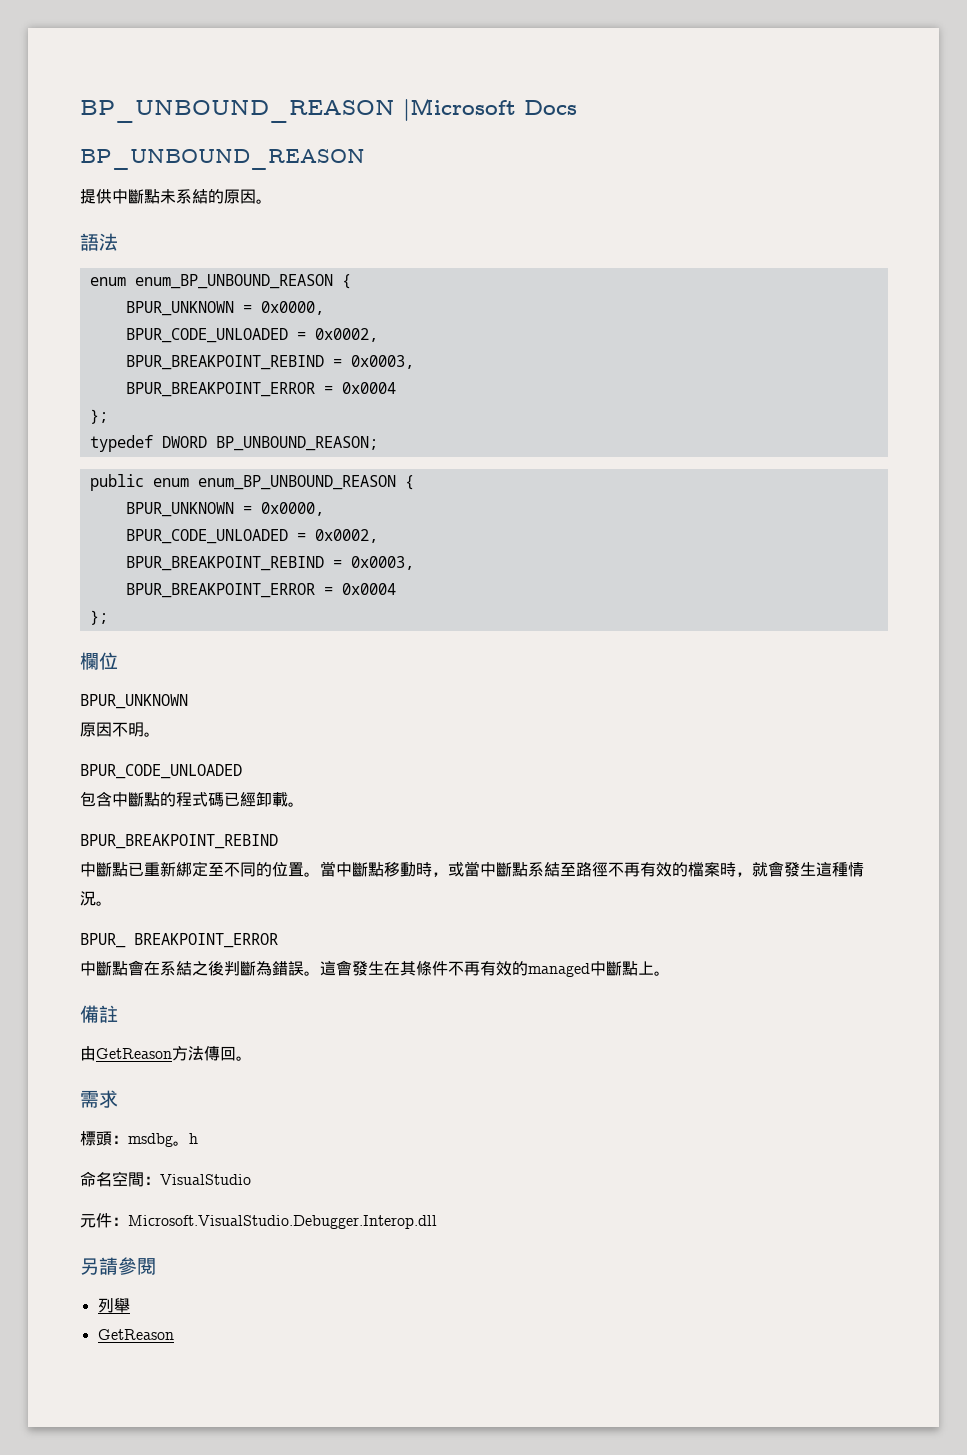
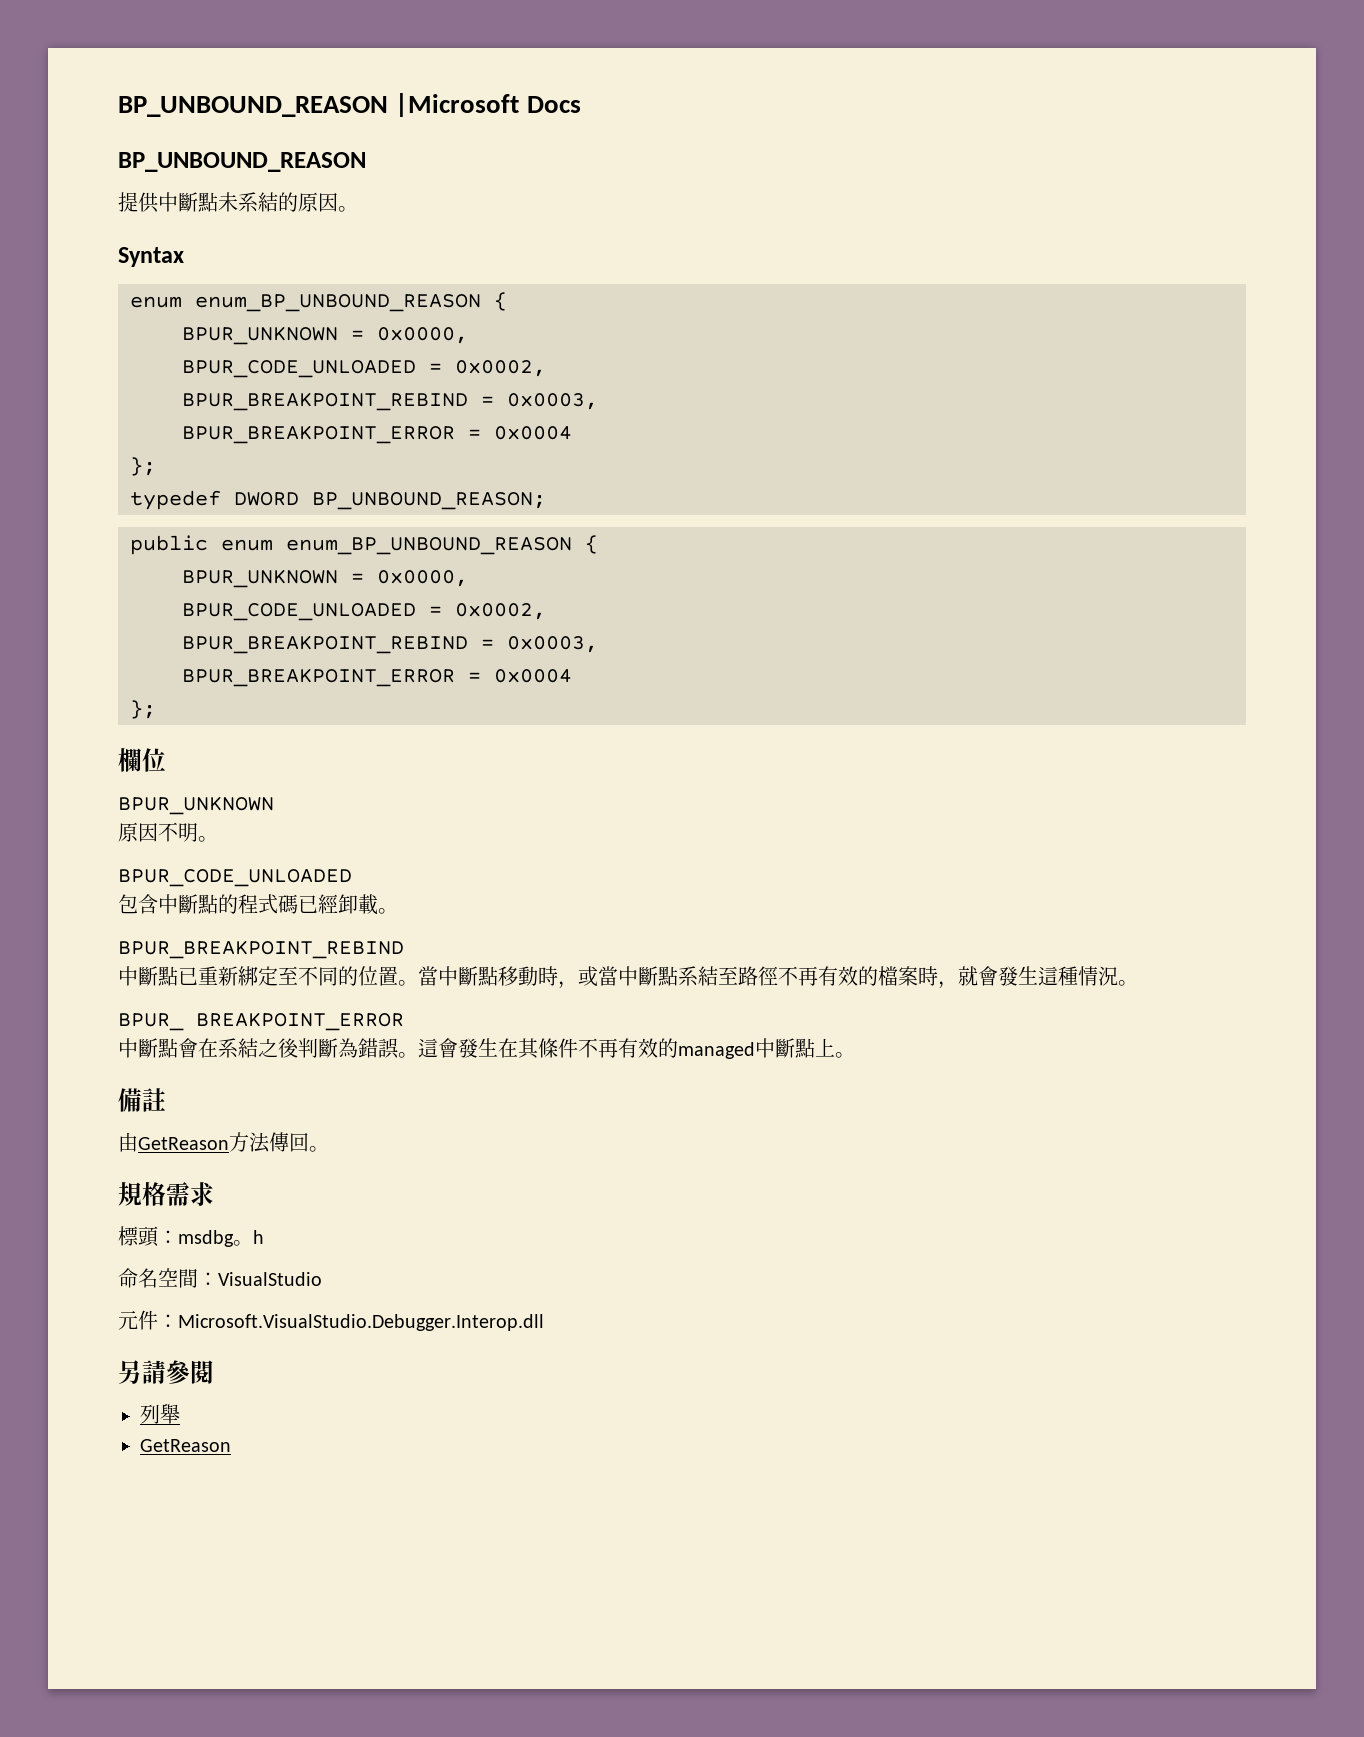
[80,233,118,251] 語法 -> [118,247,184,267] Syntax
(252, 1058) none -> [118,1182,166,1206] 規格

